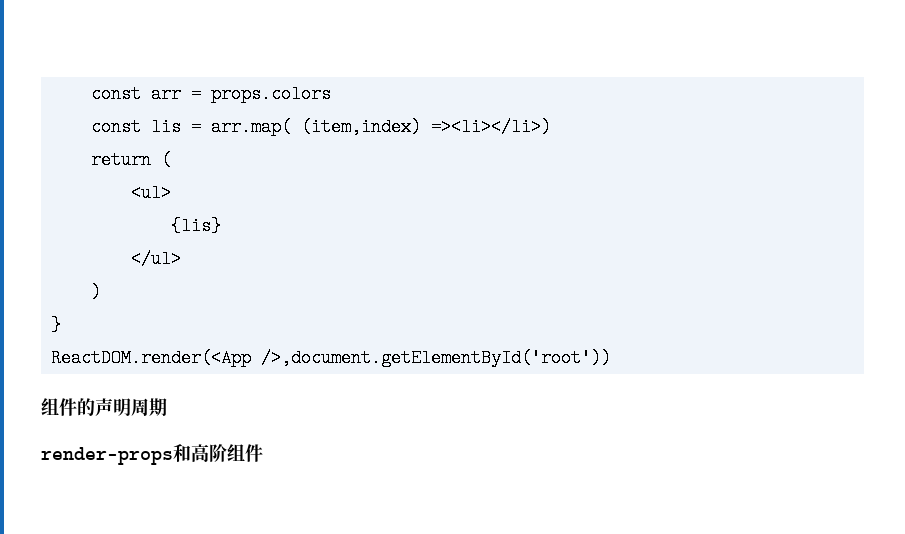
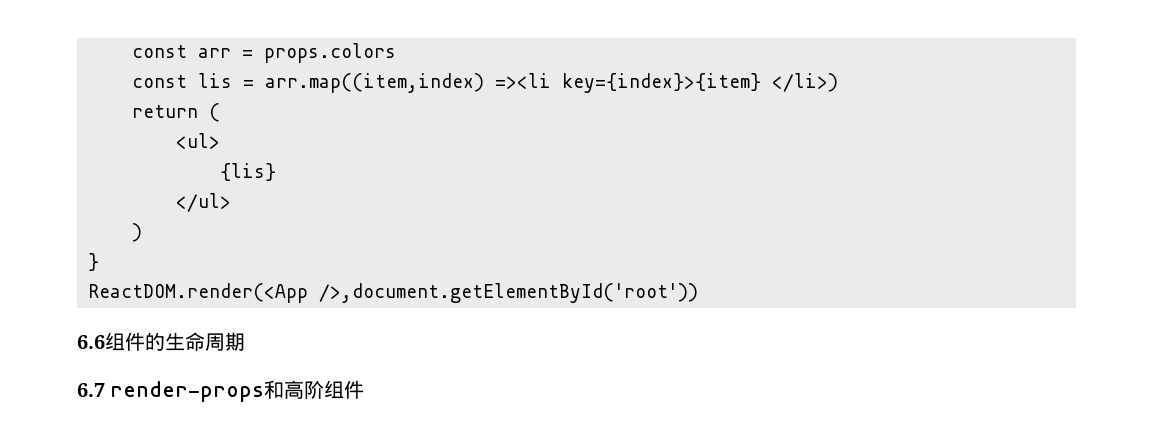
[211,118,552,136] arr.map( (item,index) =><li></li>) -> [264,73,838,93] arr.map((item,index) =><li key={index}>{item} </li>)
[41,398,131,416] 组件的声明 -> [77,332,205,351] 6.6组件的生命
(167, 407) none -> [77,383,105,397] 6.7

